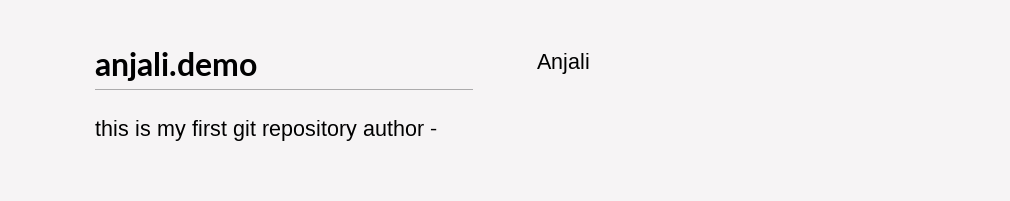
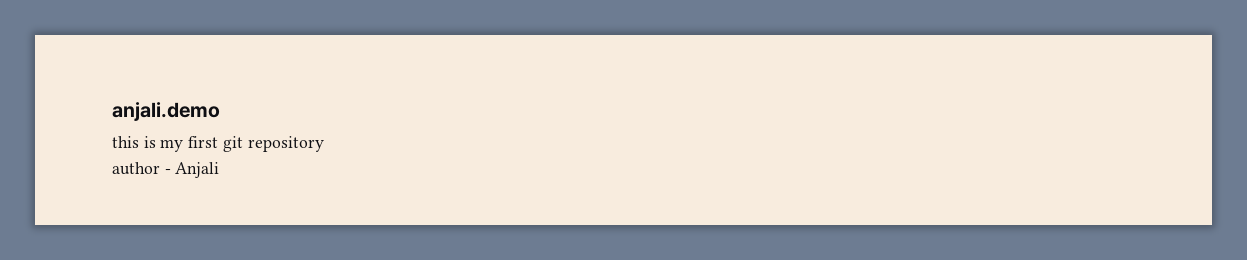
(357, 130) none -> (324, 144) //

